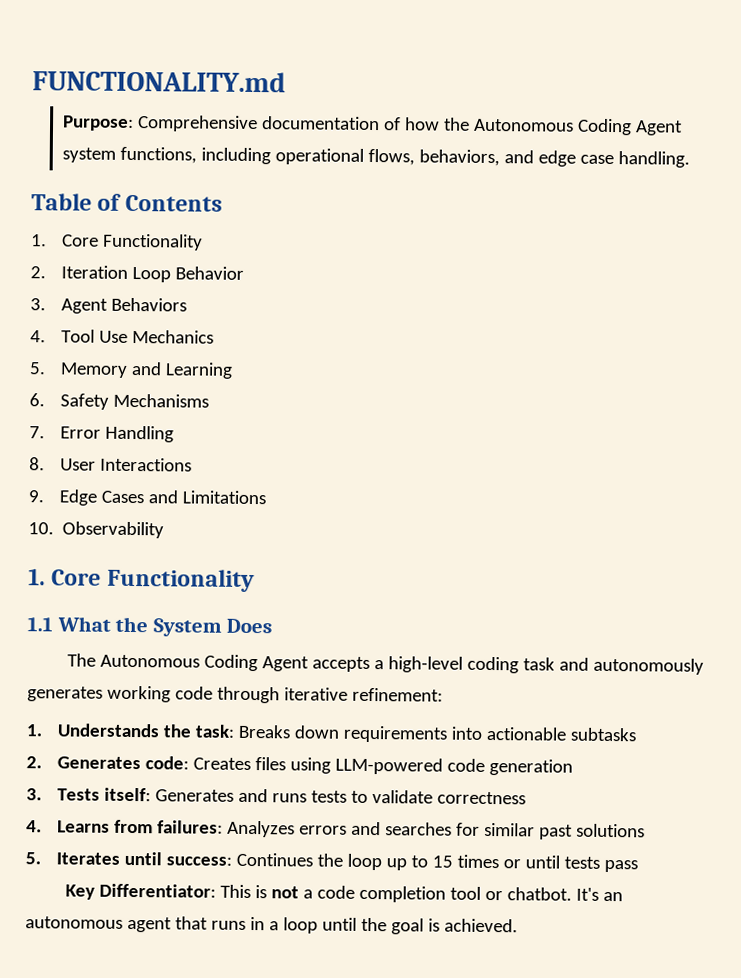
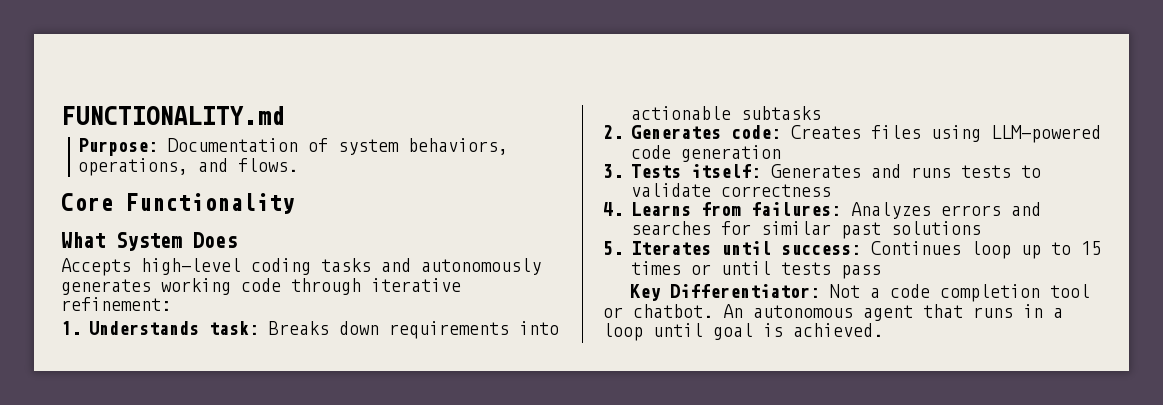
[137,115,684,136] [62,146,691,168] [31,193,223,212] [31,233,204,251] [30,265,245,283] [30,297,188,314] [30,329,215,344] [29,361,234,379] [29,393,210,410] [29,425,175,443] [29,457,193,472] [28,489,267,506] [28,521,165,539] [28,568,255,593] [27,616,273,637] [67,653,385,673] Comprehensive documentation of how the Autonomous Coding Agent system functions, including operational flows, behaviors, and edge case handling. // Table of Contents // 1. Core Functionality // 2. Iteration Loop Behavior // 3. Agent Behaviors // 4. Tool Use Mechanics // 5. Memory and Learning // 6. Safety Mechanisms // 7. Error Handling // 8. User Interactions // 9. Edge Cases and Limitations // 10. Observability // 1. Core Functionality // 1.1 What the System Does // The Autonomous Coding Agent accepts a -> [168,138,509,155] [78,158,299,176] [61,193,295,214] [61,232,237,251] [61,258,131,276] Documentation of system behaviors, operations, and flows. // Core Functionality // What System Does // Accepts
[523,657,556,671] task -> [321,258,371,272] tasks
[163,724,193,738] the -> (199, 328) none
[317,853,344,867] the -> (961, 248) none
[220,884,300,899] This is not -> [829,284,860,298] Not
[576,887,624,902] It's an -> [723,304,743,318] An
[360,917,387,932] the -> (703, 330) none

